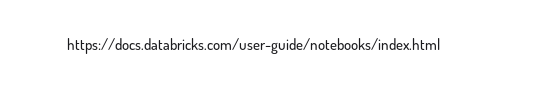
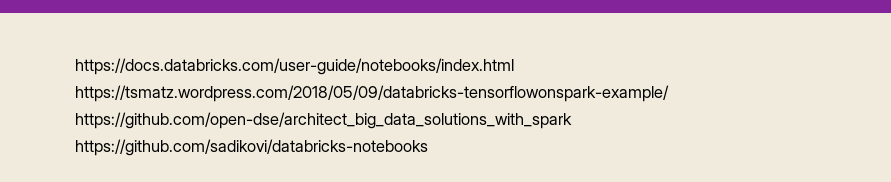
(440, 46) none -> [75,85,669,102] [75,112,572,129] [75,139,428,156] // https://tsmatz.wordpress.com/2018/05/09/databricks-tensorflowonspark-example/ // https://github.com/open-dse/architect_big_data_solutions_with_spark // https://github.com/sadikovi/databricks-notebooks

